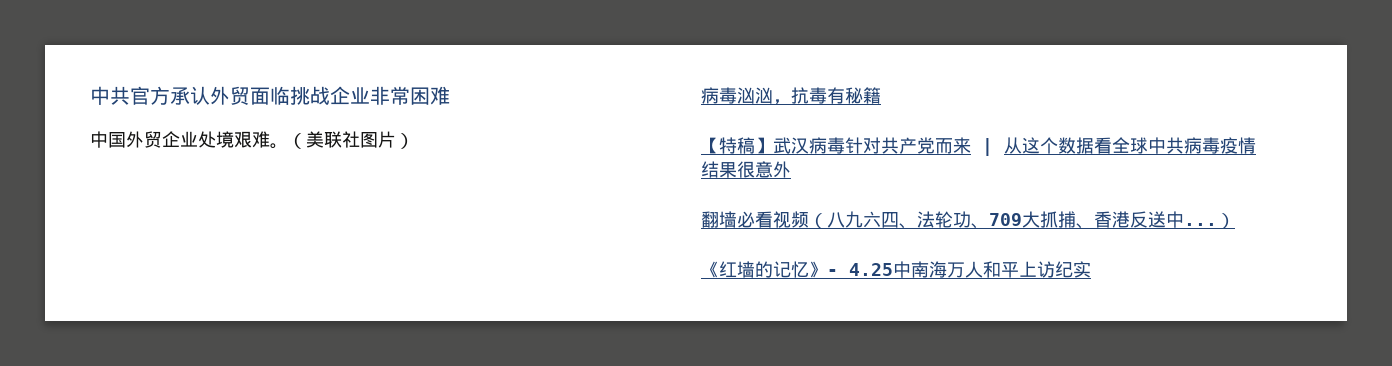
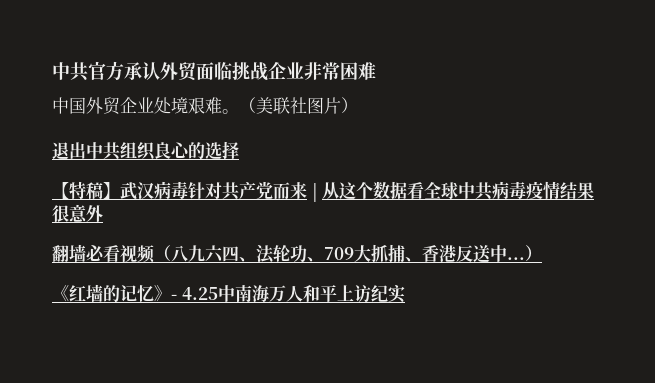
[701,87,881,105] 病毒汹汹，抗毒有秘籍 -> [52,141,239,161] 退出中共组织良心的选择

